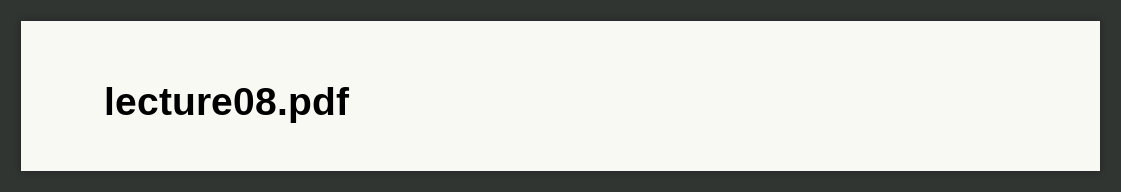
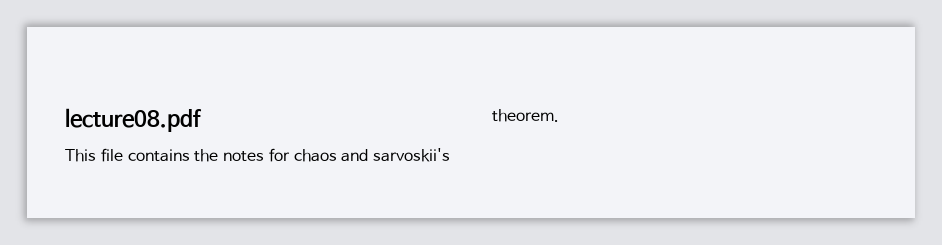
(350, 105) none -> [65,148,450,162] [492,109,559,122] // This file contains the notes for chaos and sarvoskii's theorem.

